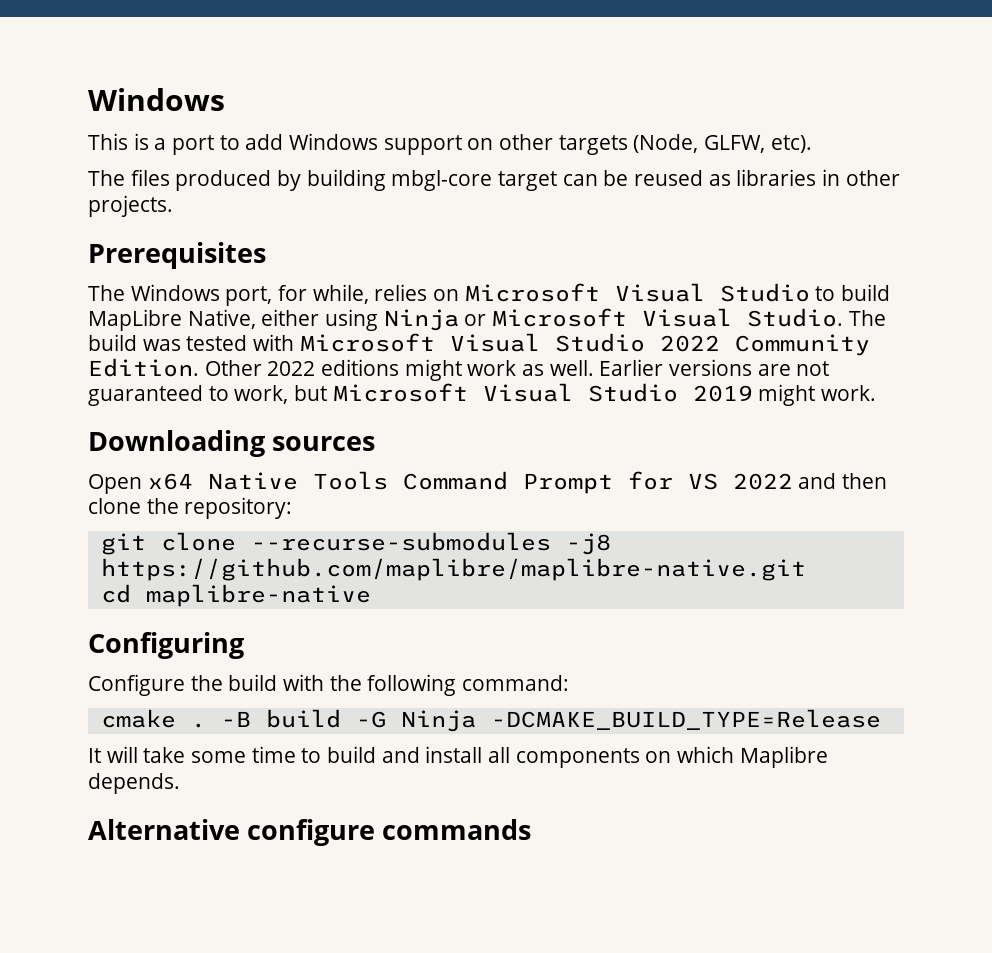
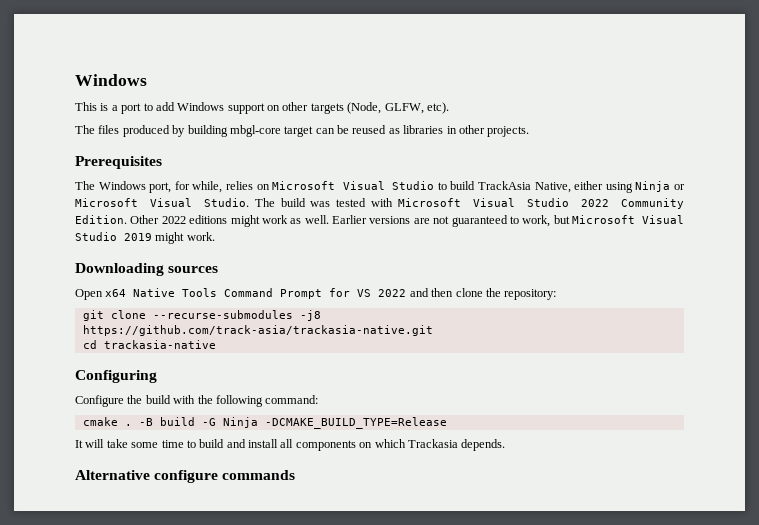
[88,309,182,331] MapLibre -> [477,181,531,190] TrackAsia
[100,558,806,581] https://github.com/maplibre/maplibre-native.git -> [82,325,433,336] https://github.com/track-asia/trackasia-native.git
[145,584,371,607] maplibre-native -> [103,340,216,349] trackasia-native
[739,746,828,768] Maplibre -> [407,439,458,448] Trackasia

